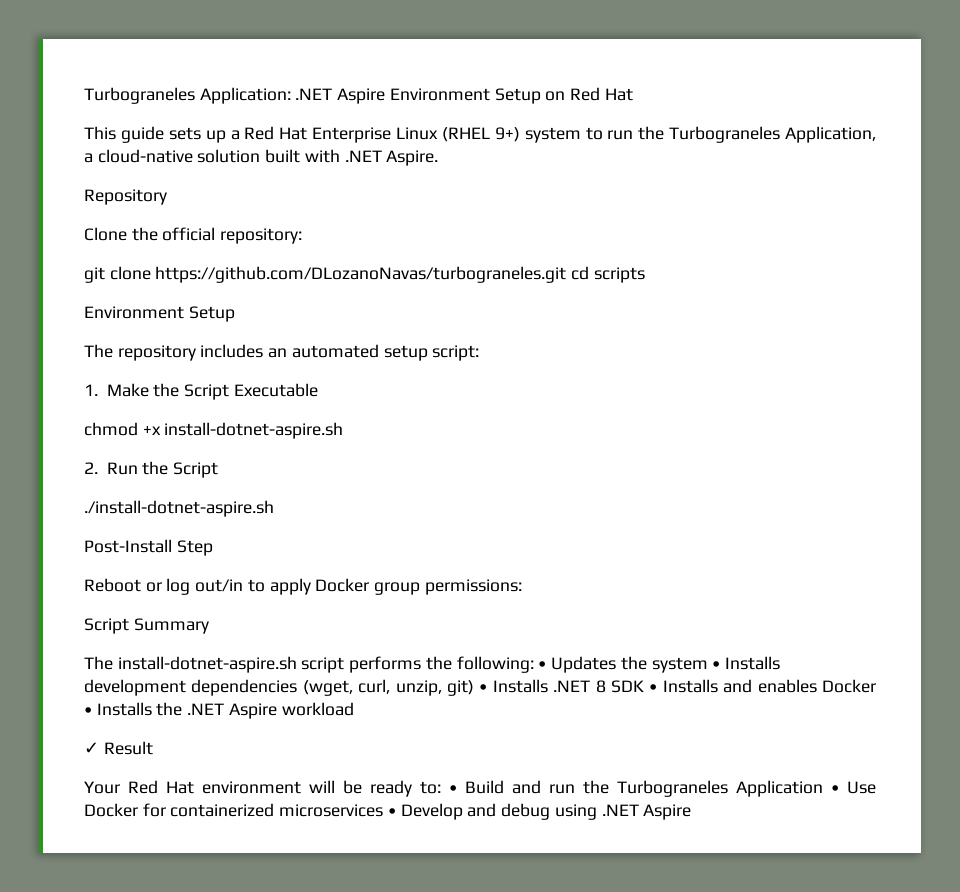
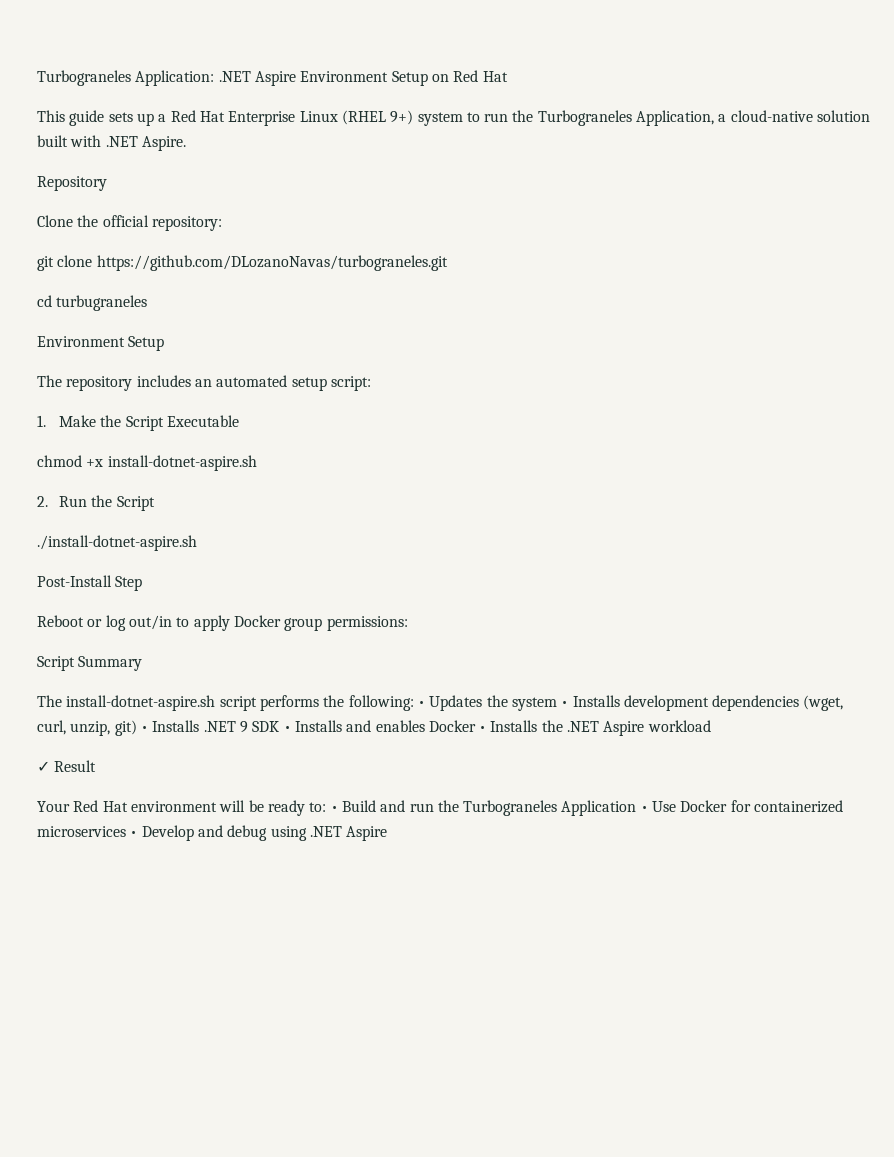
[571,266,645,283] cd scripts -> [37,295,148,311] // cd turbugraneles
[595,680,606,693] 8 -> [239,721,248,733] 9

